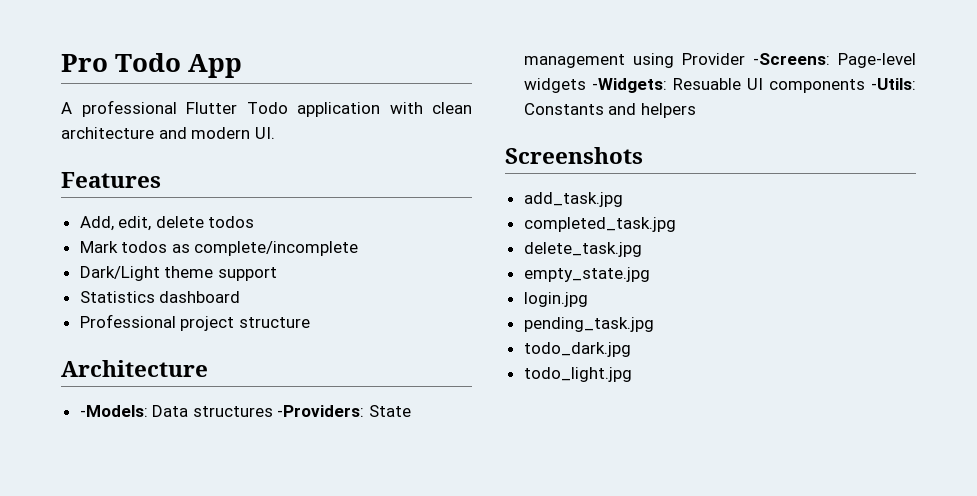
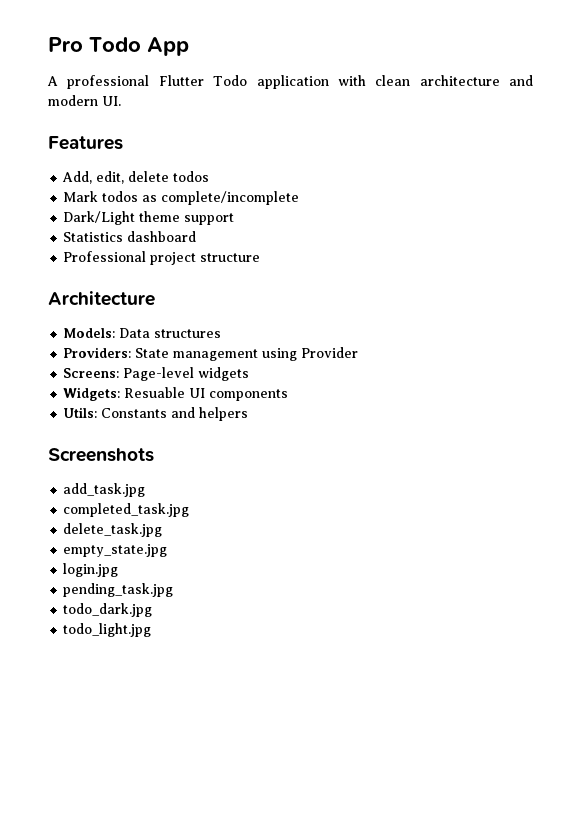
[79,405,148,417] -Models: -> [63,328,116,338] Models:
[277,405,365,417] -Providers: -> [63,347,132,358] // Providers:
[752,53,830,65] -Screens: -> [63,368,120,378] // Screens:
[591,78,667,93] -Widgets: -> [63,387,121,401] // Widgets:
[871,78,916,90] -Utils: -> [63,407,98,418] // Utils:

